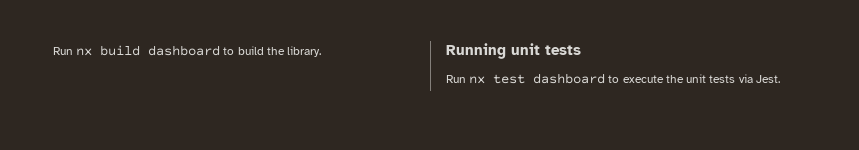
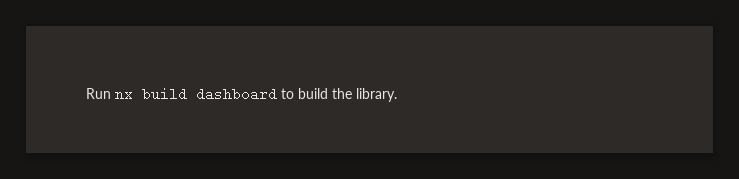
[446,43,581,59] [446,73,780,84] // Running unit tests // Run nx test dashboard to execute the unit tests via Jest. -> (397, 95) none

